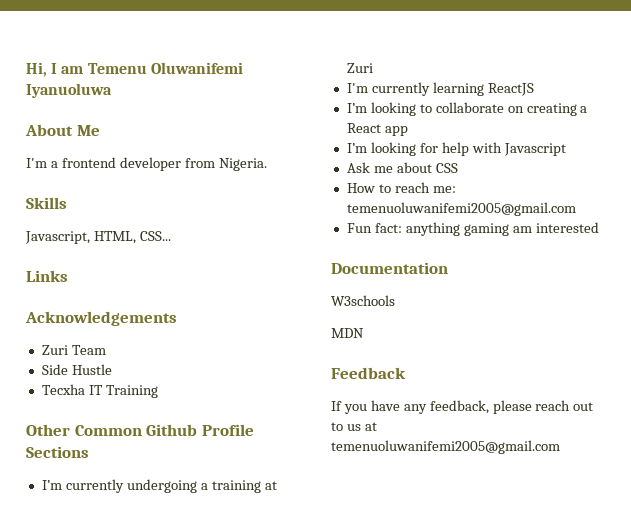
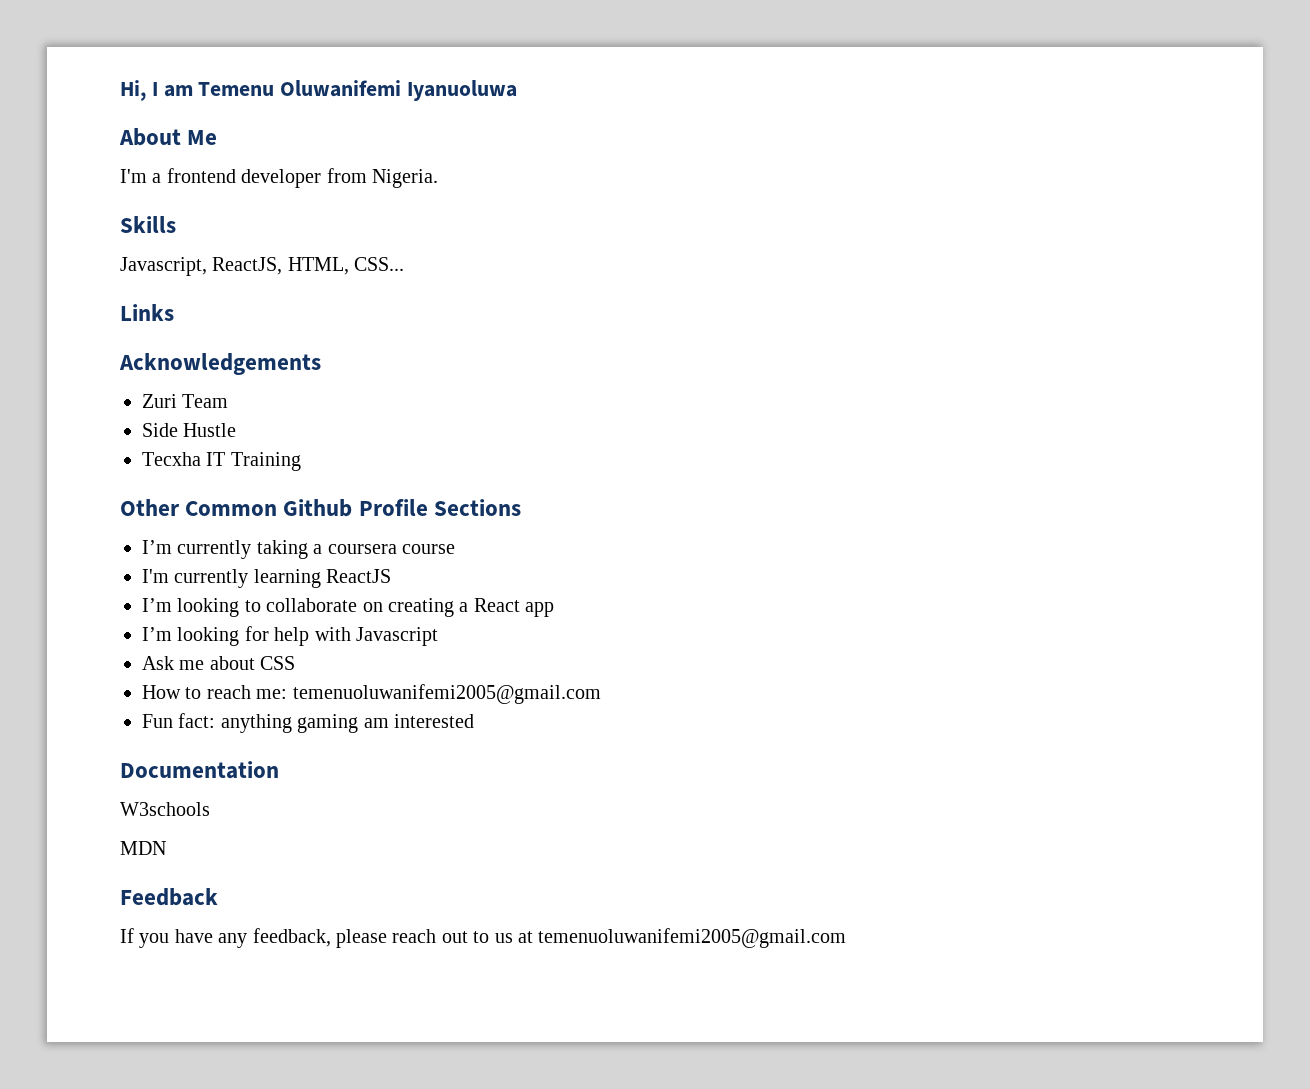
(90, 237) none -> [212,257,283,275] ReactJS,
[126,479,277,493] [346,63,373,73] undergoing a training at Zuri -> [256,540,455,559] taking a coursera course

